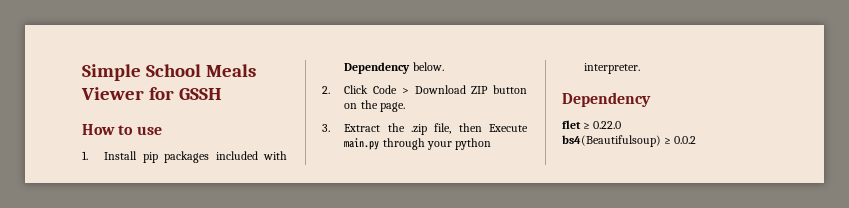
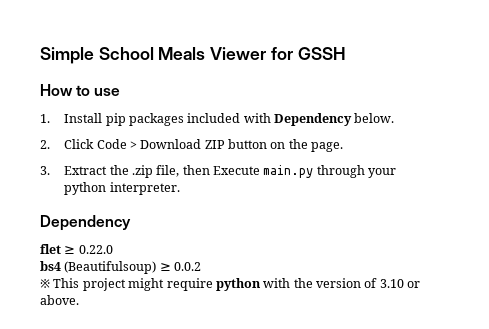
[562,135,661,147] bs4(Beautifulsoup) -> [40,261,157,274] bs4 (Beautifulsoup)
(697, 140) none -> [40,278,421,291] [40,295,79,305] // ※ This project might require python with the version of 3.10 or above.

